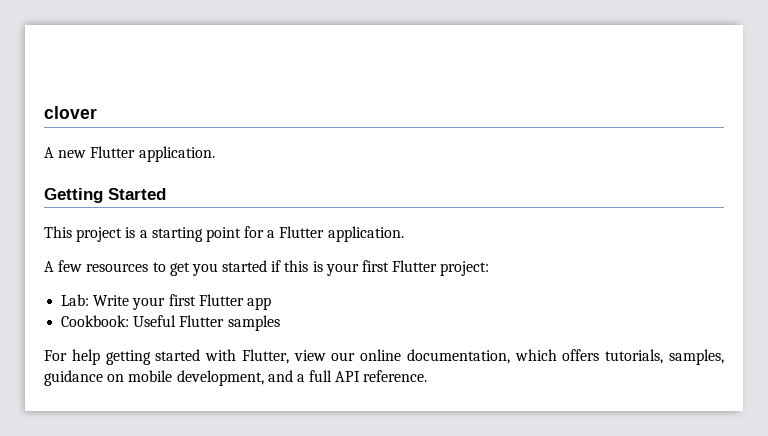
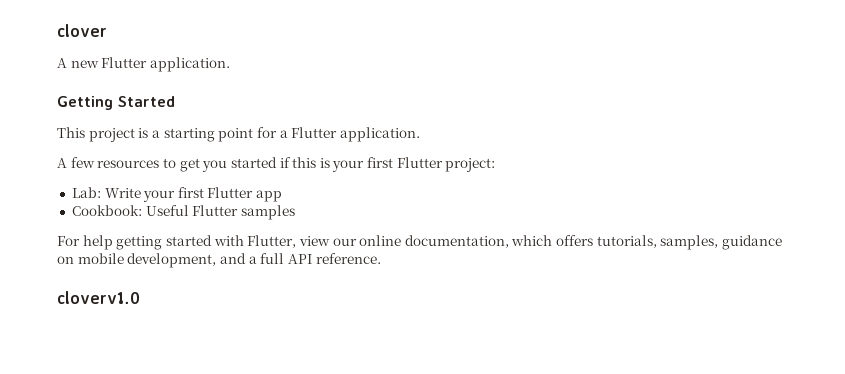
(428, 376) none -> [57,291,140,304] // cloverv1.0

